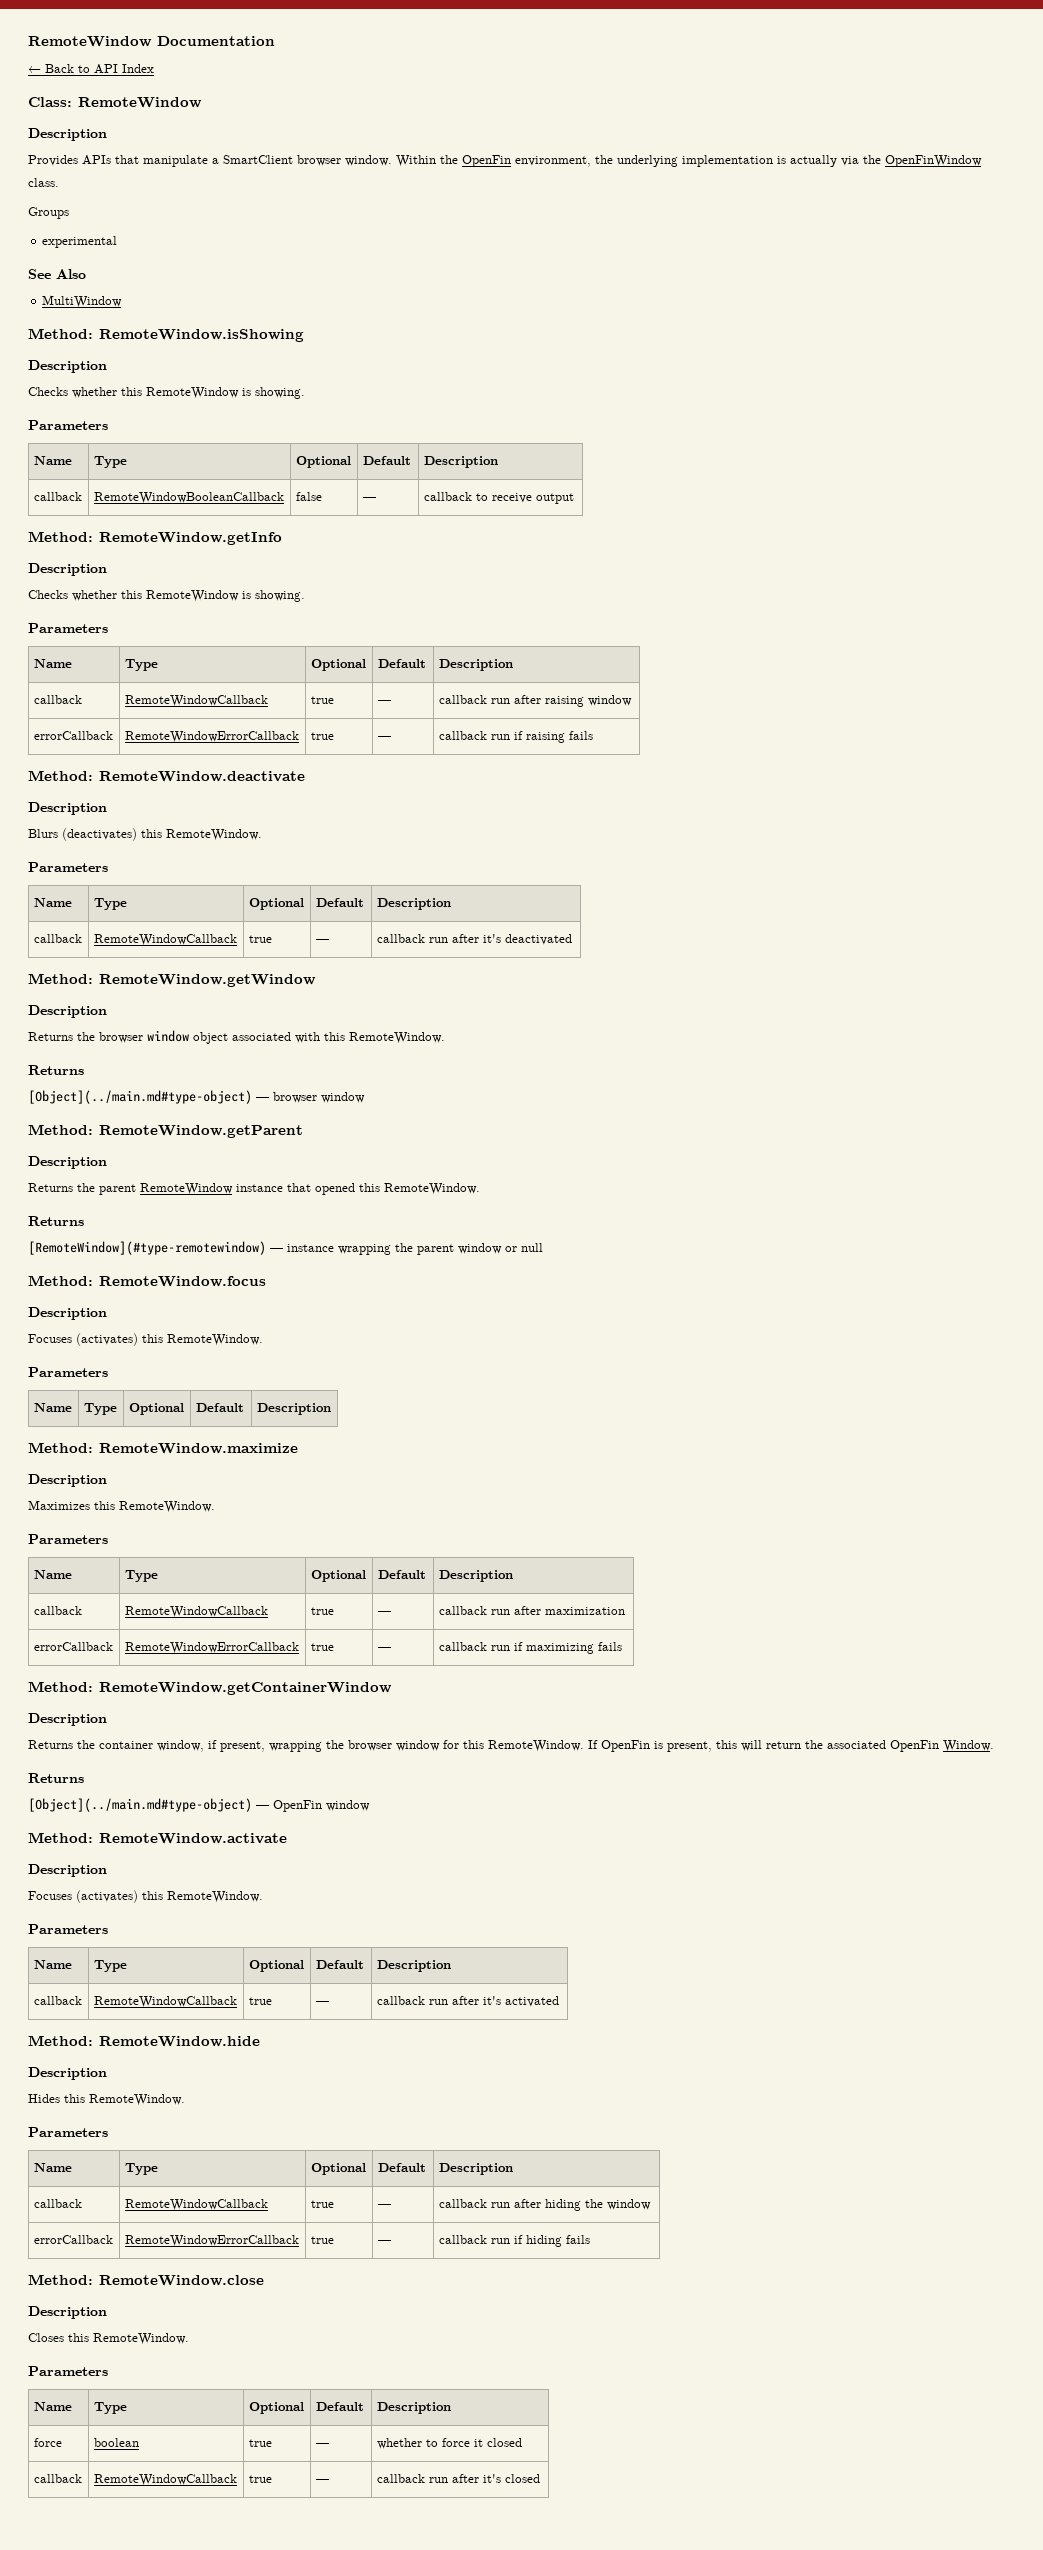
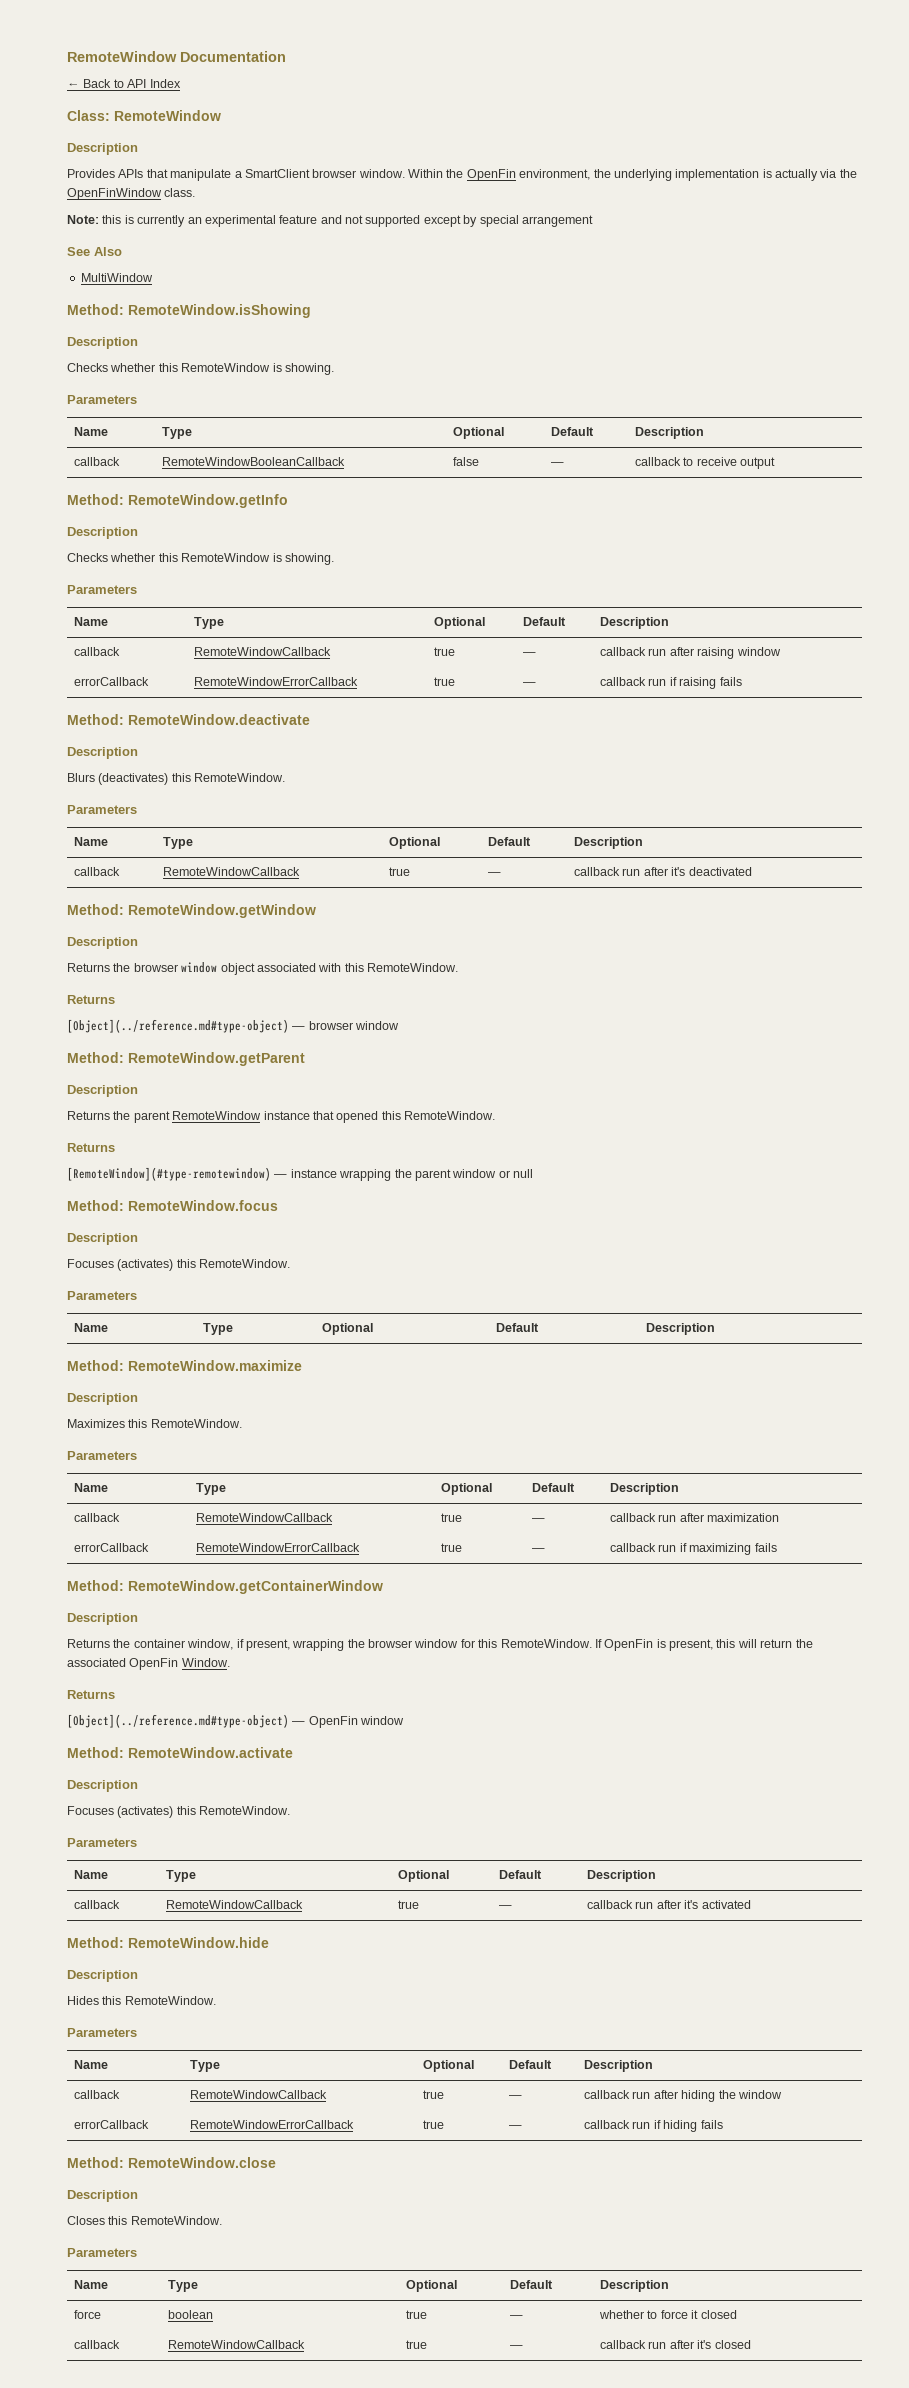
[28,207,69,219] [42,236,118,248] Groups // experimental -> [67,215,593,227] Note: this is currently an experimental feature and not supported except by special arrangement
[28,1090,252,1104] [Object](../main.md#type-object) -> [67,1019,289,1033] [Object](../reference.md#type-object)
[28,1798,252,1812] [Object](../main.md#type-object) -> [67,1714,289,1728] [Object](../reference.md#type-object)

